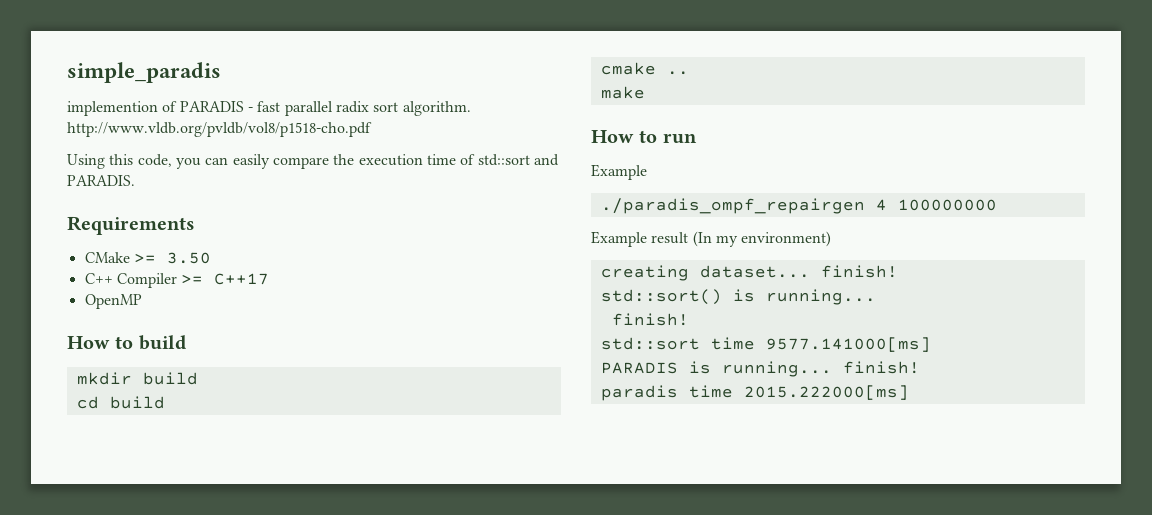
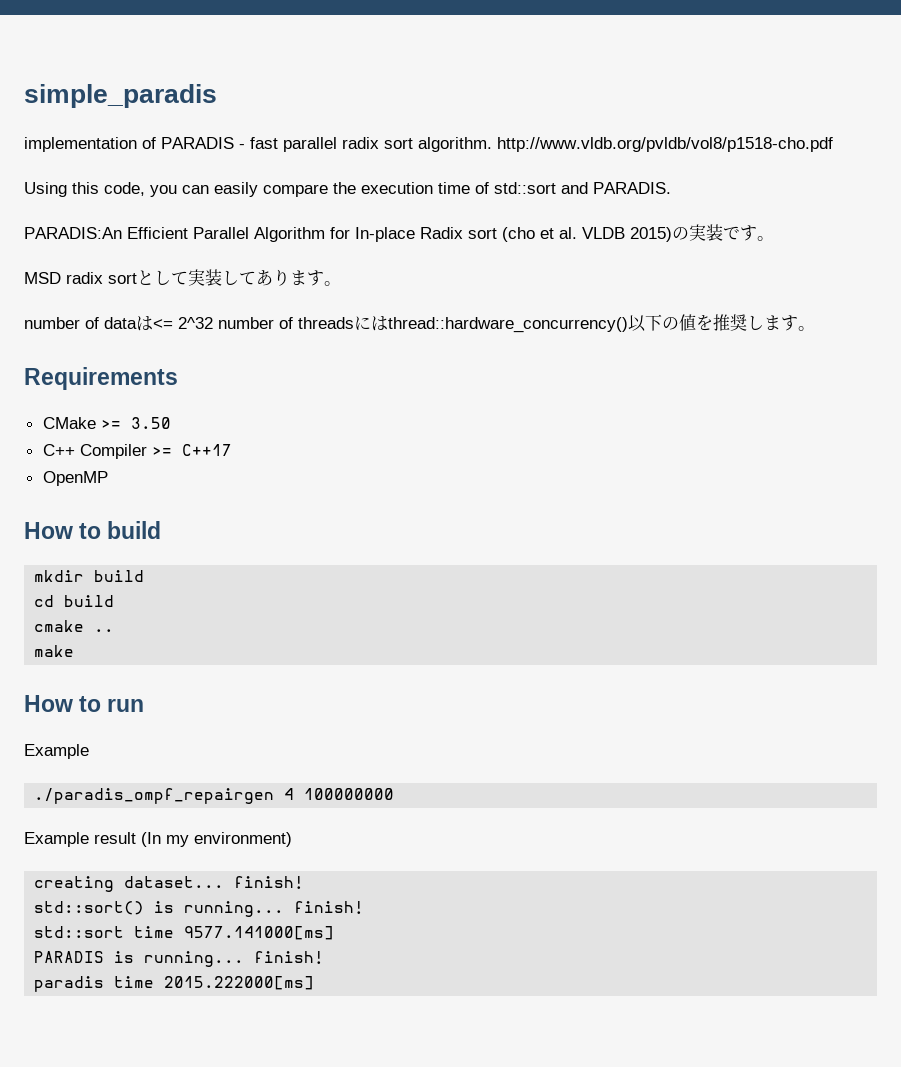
[67,101,158,116] implemention -> [24,137,137,152] implementation
(135, 180) none -> [24,224,774,242] [24,269,341,286] [24,314,815,333] // PARADIS:An Efficient Parallel Algorithm for In-place Radix sort (cho et al. VLDB 2015)の実装です。 // MSD radix sortとして実装してあります。 // number of dataは<= 2^32 number of threadsにはthread::hardware_concurrency()以下の値を推奨します。
(876, 297) // -> (285, 909) none

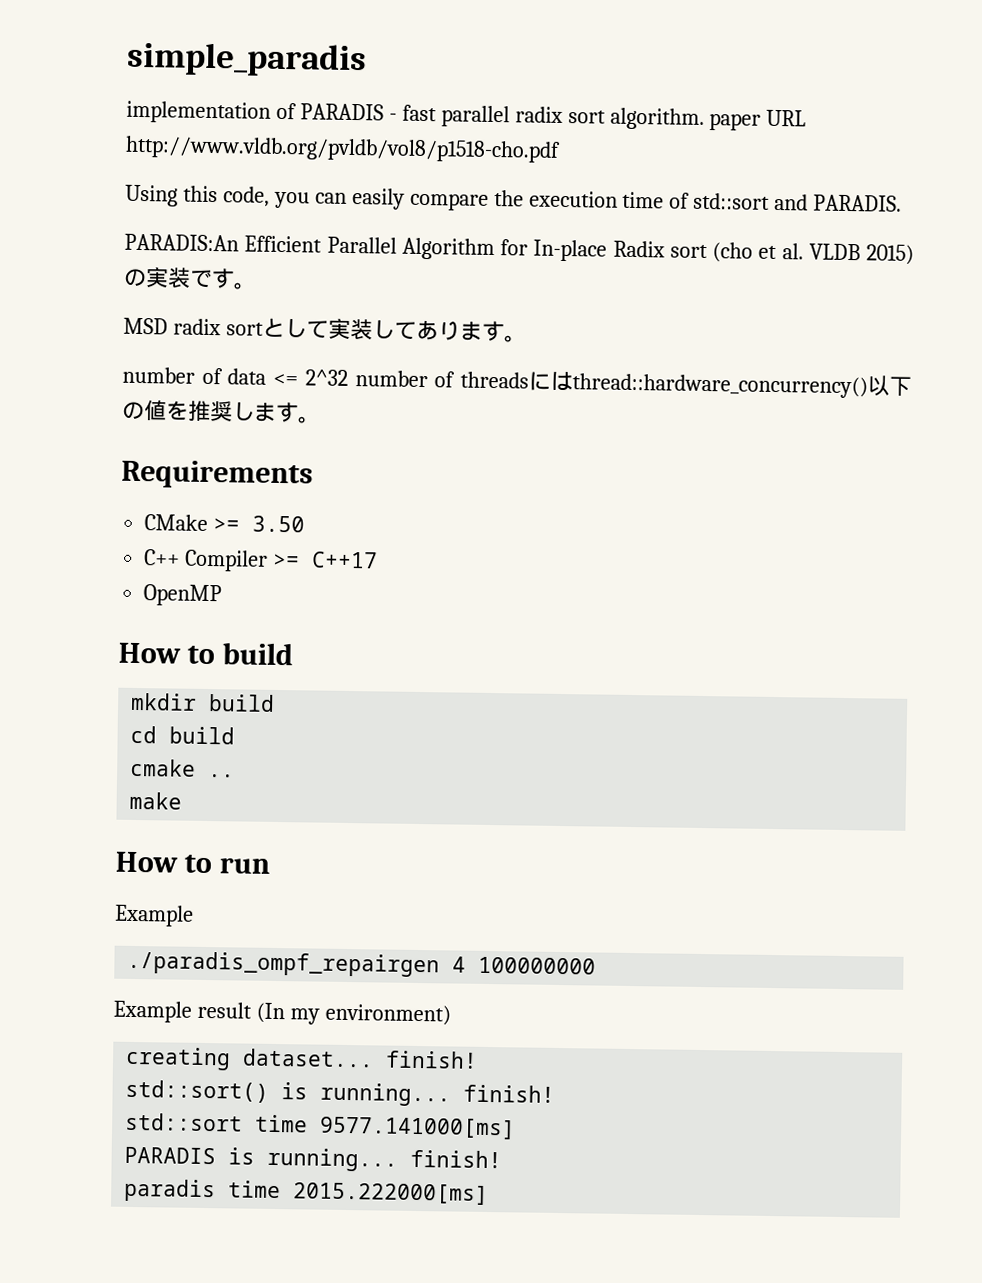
(492, 144) none -> [709,109,807,131] paper URL
[136,316,153,331] は -> (267, 376) none

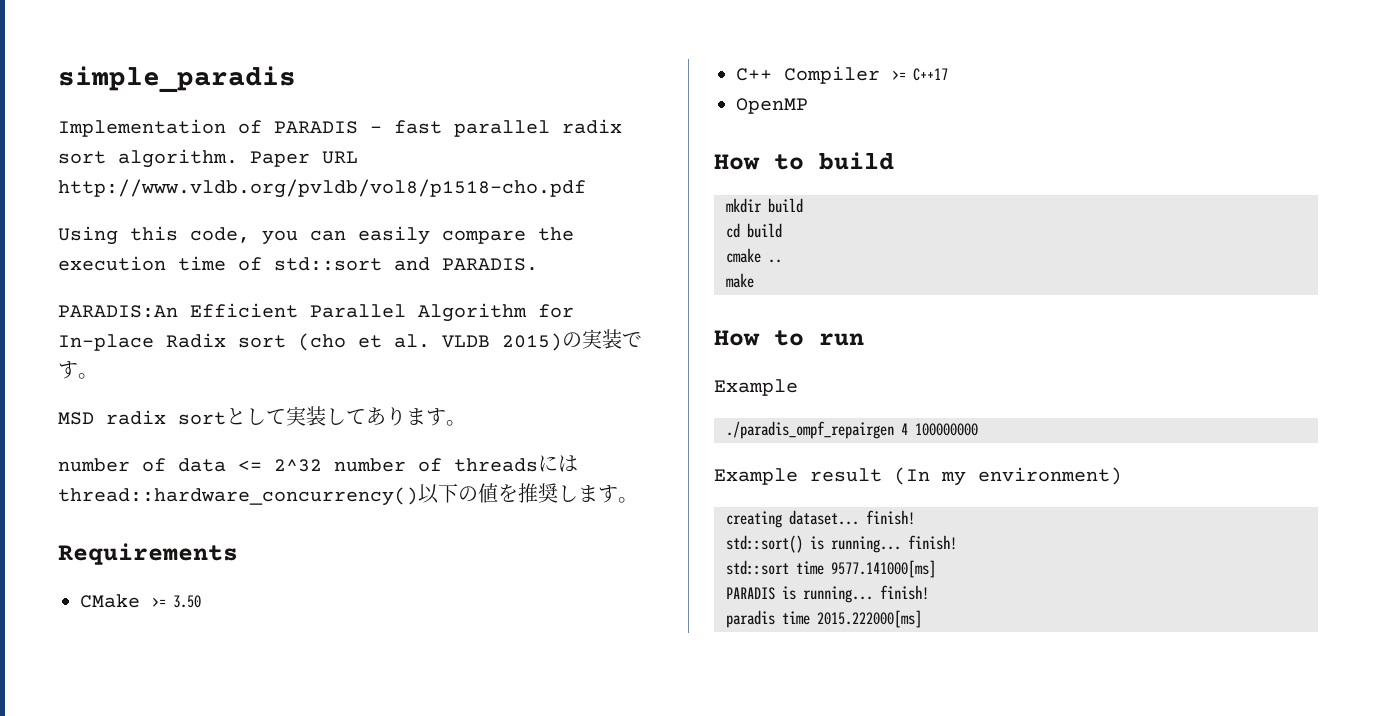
[126,100,271,124] implementation -> [58,119,226,137] Implementation
[709,113,762,131] paper -> [250,151,310,167] Paper

